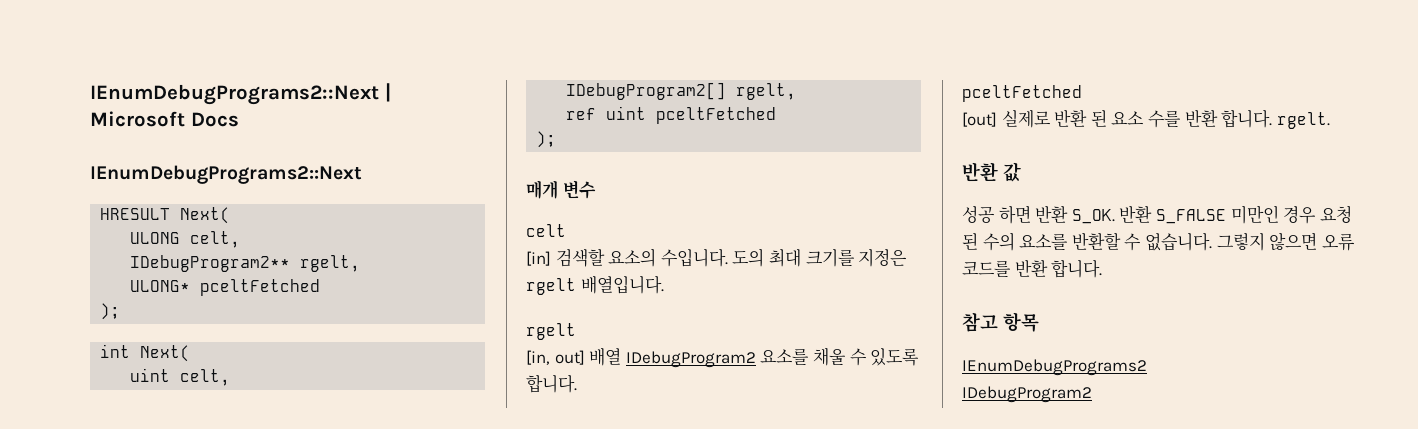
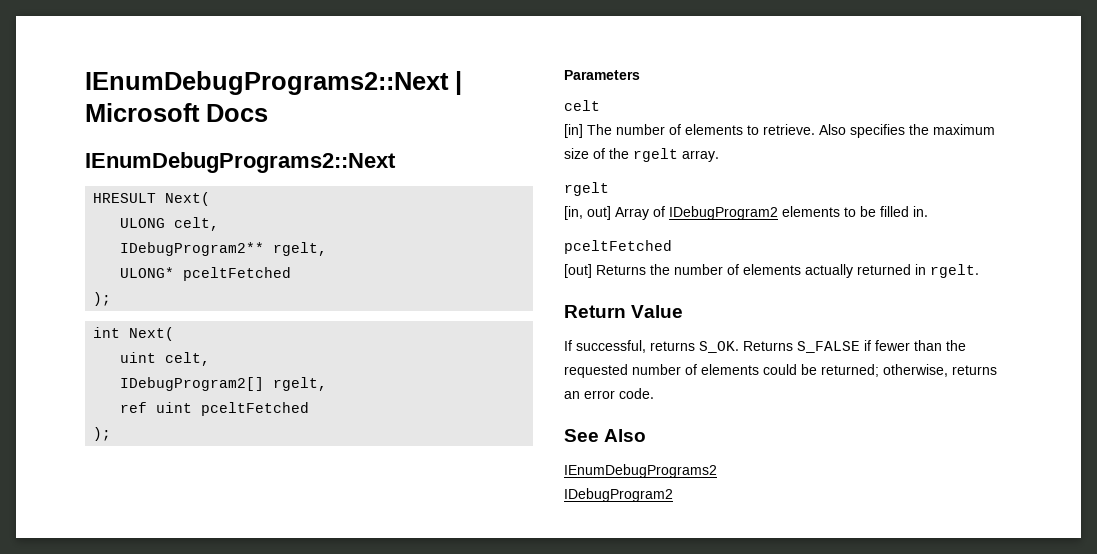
[526,180,596,199] 매개 변수 -> [564,70,640,80] Parameters
[555,248,908,267] [526,276,664,295] [526,323,576,340] [526,347,920,368] [526,375,577,393] [962,85,1082,102] [962,109,1330,129] [962,162,1021,182] [962,205,1352,224] [962,232,1355,251] [962,260,1103,278] [962,312,1039,332] 검색할 요소의 수입니다. 도의 최대 크기를 지정은 rgelt 배열입니다. // rgelt // [in, out] 배열 IDebugProgram2 요소를 채울 수 있도록 합니다. // pceltFetched // [out] 실제로 반환 된 요소 수를 반환 합니다. rgelt. // 반환 값 // 성공 하면 반환 S_OK. 반환 S_FALSE 미만인 경우 요청 된 수의 요소를 반환할 수 없습니다. 그렇지 않으면 오류 코드를 반환 합니다. // 참고 항목 -> [587,124,995,138] [564,148,719,162] [564,182,609,196] [564,206,928,220] [564,240,672,254] [564,264,979,278] [564,305,684,318] [564,340,966,353] [564,364,997,378] [564,388,654,399] [564,429,647,442] The number of elements to retrieve. Also specifies the maximum size of the rgelt array. // rgelt // [in, out] Array of IDebugProgram2 elements to be filled in. // pceltFetched // [out] Returns the number of elements actually returned in rgelt. // Return Value // If successful, returns S_OK. Returns S_FALSE if fewer than the requested number of elements could be returned; otherwise, returns an error code. // See Also

